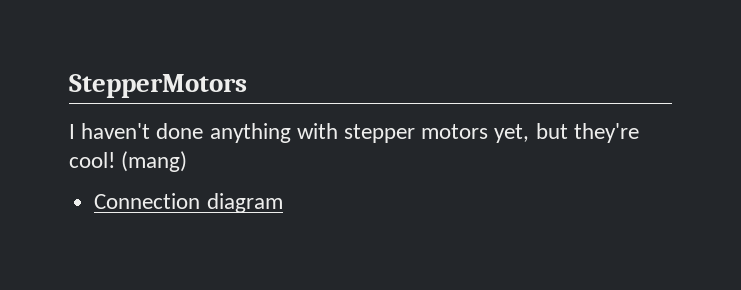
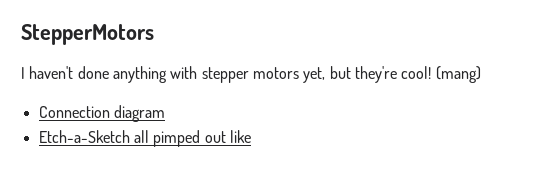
(283, 203) none -> [38,130,251,147] // Etch-a-Sketch all pimped out like

